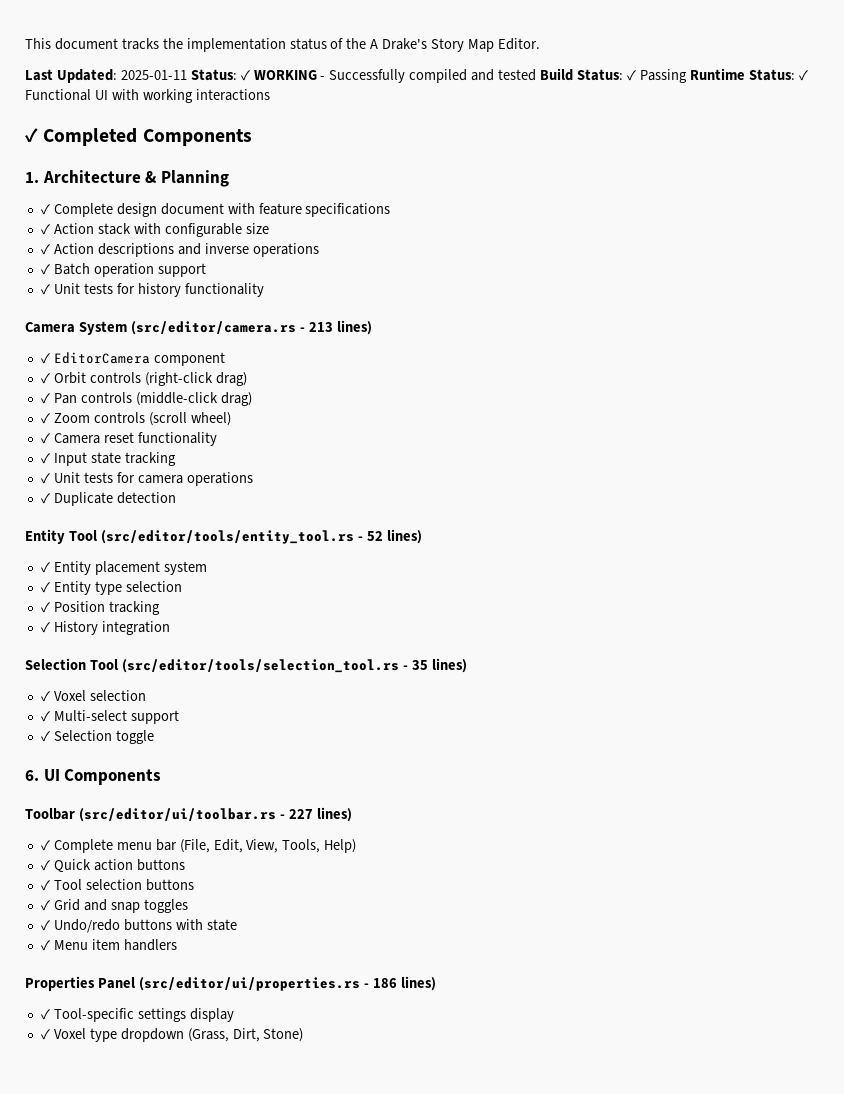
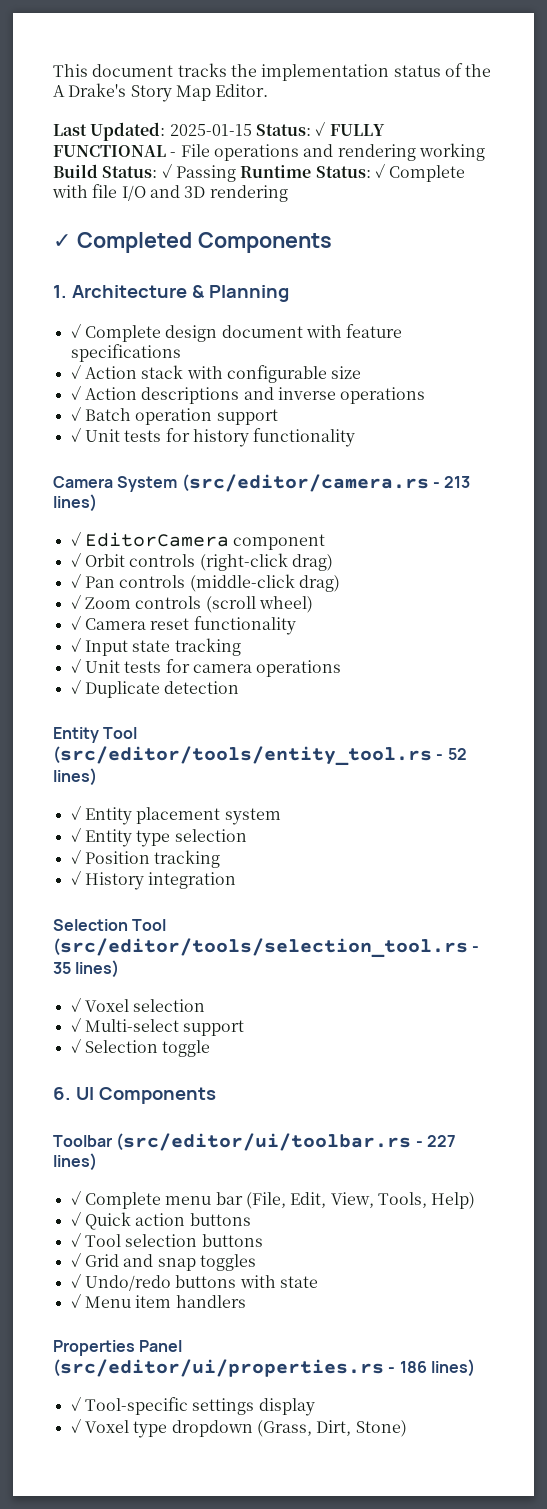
[120,69,537,83] 2025-01-11 Status: ✓ WORKING - Successfully compiled and tested -> [169,121,385,136] [53,143,485,161] 2025-01-15 Status: ✓ FULLY FUNCTIONAL - File operations and rendering working
[25,89,270,103] Functional UI with working interactions -> [389,165,466,182] [52,184,288,202] Complete with file I/O and 3D rendering

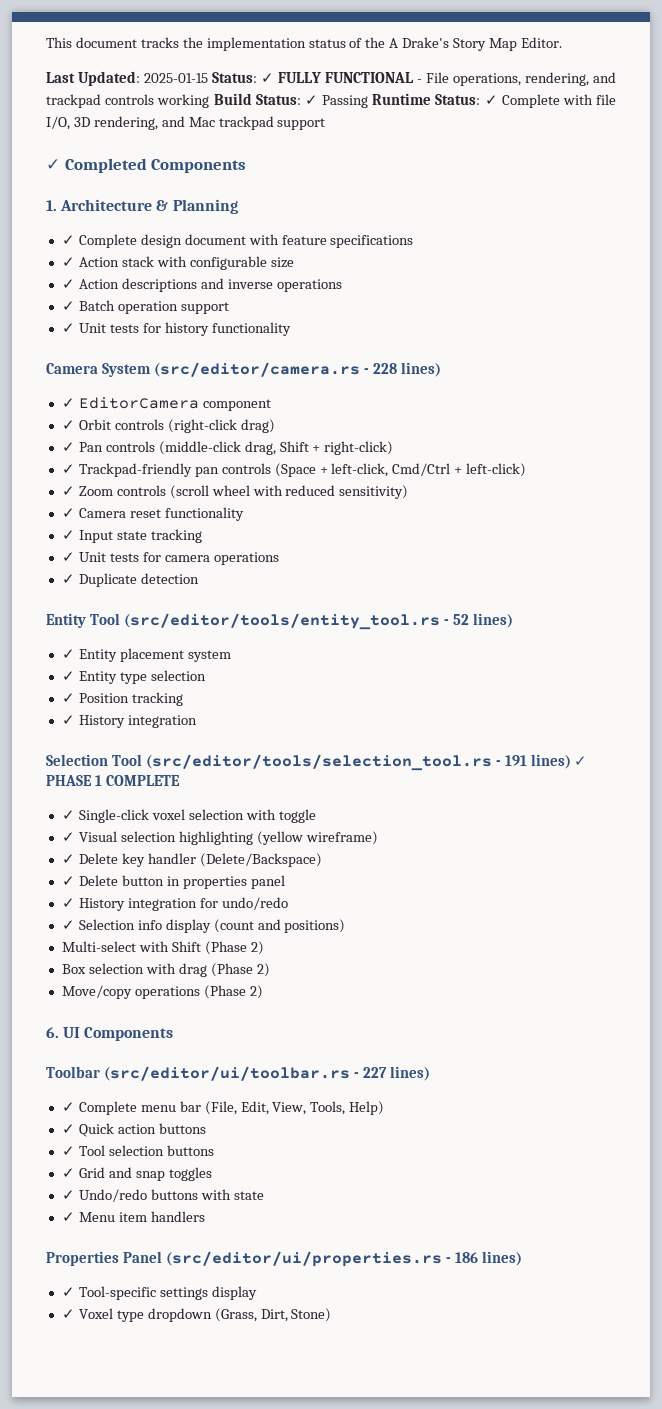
[213,144,416,161] operations and rendering -> [453,72,616,86] [46,94,155,108] operations, rendering, and trackpad controls
[121,185,288,202] I/O and 3D rendering -> [46,116,326,130] I/O, 3D rendering, and Mac trackpad support
[444,476,471,488] 213 -> [372,363,397,374] 228
[298,575,340,592] drag) -> [244,441,394,455] [61,463,527,477] drag, Shift + right-click) // ✓ Trackpad-friendly pan controls (Space + left-click, Cmd/Ctrl + left-click)
[258,596,313,613] wheel) -> [211,485,409,499] wheel with reduced sensitivity)
[53,960,120,978] [70,997,206,1012] [70,1017,245,1036] [70,1038,211,1057] 35 lines) // ✓ Voxel selection // ✓ Multi-select support // ✓ Selection toggle -> [504,754,588,769] [46,775,180,786] [61,809,316,823] [61,831,378,845] [61,853,322,867] [61,875,285,889] [61,897,288,911] [61,919,346,933] [61,941,264,955] [61,963,270,977] [61,985,263,999] 191 lines) ✓ PHASE 1 COMPLETE // ✓ Single-click voxel selection with toggle // ✓ Visual selection highlighting (yellow wireframe) // ✓ Delete key handler (Delete/Backspace) // ✓ Delete button in properties panel // ✓ History integration for undo/redo // ✓ Selection info display (count and positions) // Multi-select with Shift (Phase 2) // Box selection with drag (Phase 2) // Move/copy operations (Phase 2)

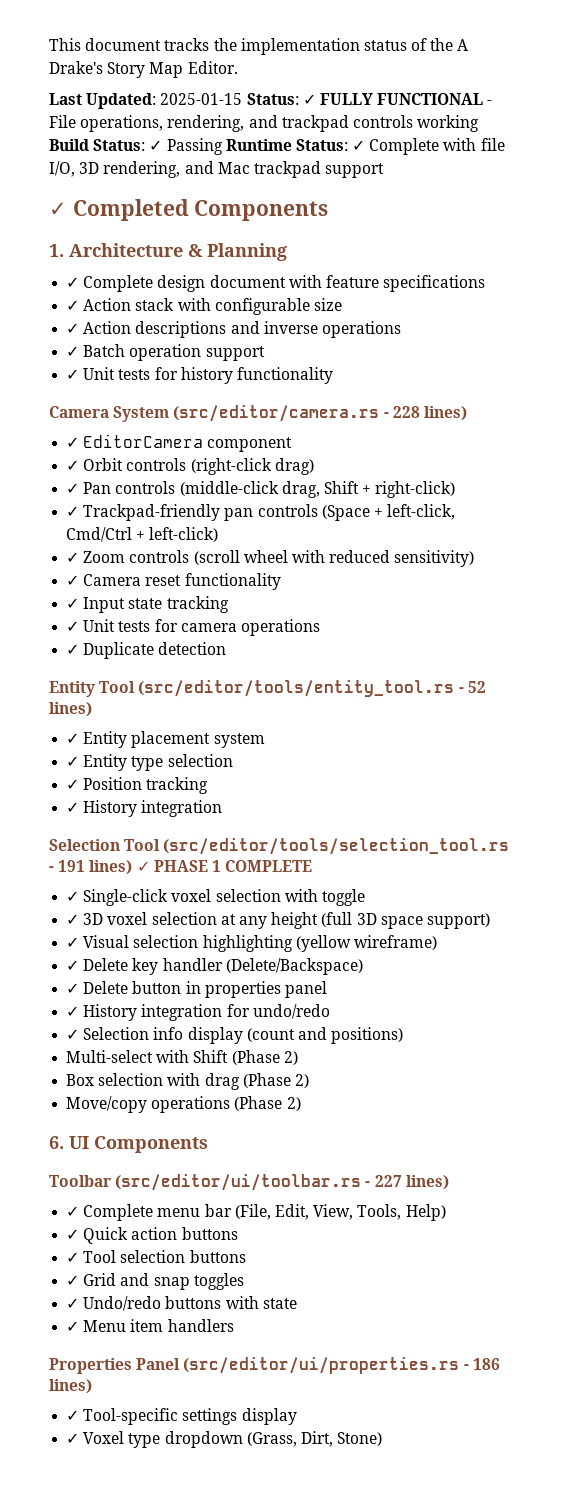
(316, 816) none -> [66,912,490,929] // ✓ 3D voxel selection at any height (full 3D space support)

